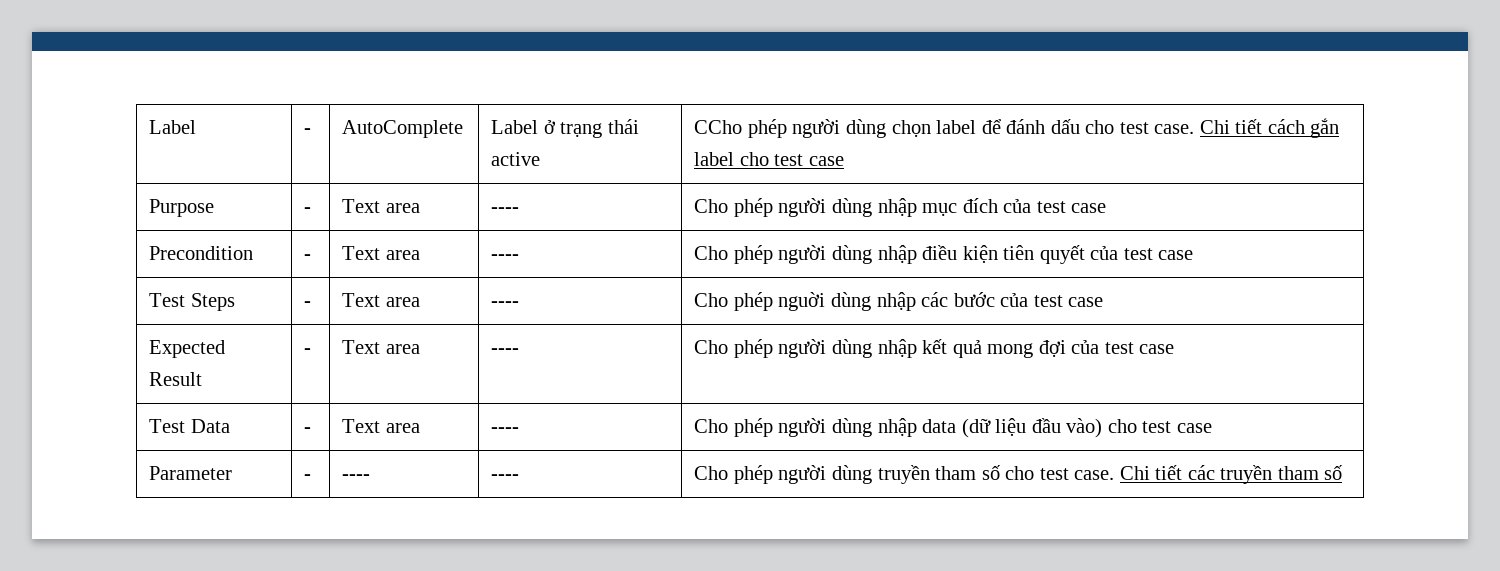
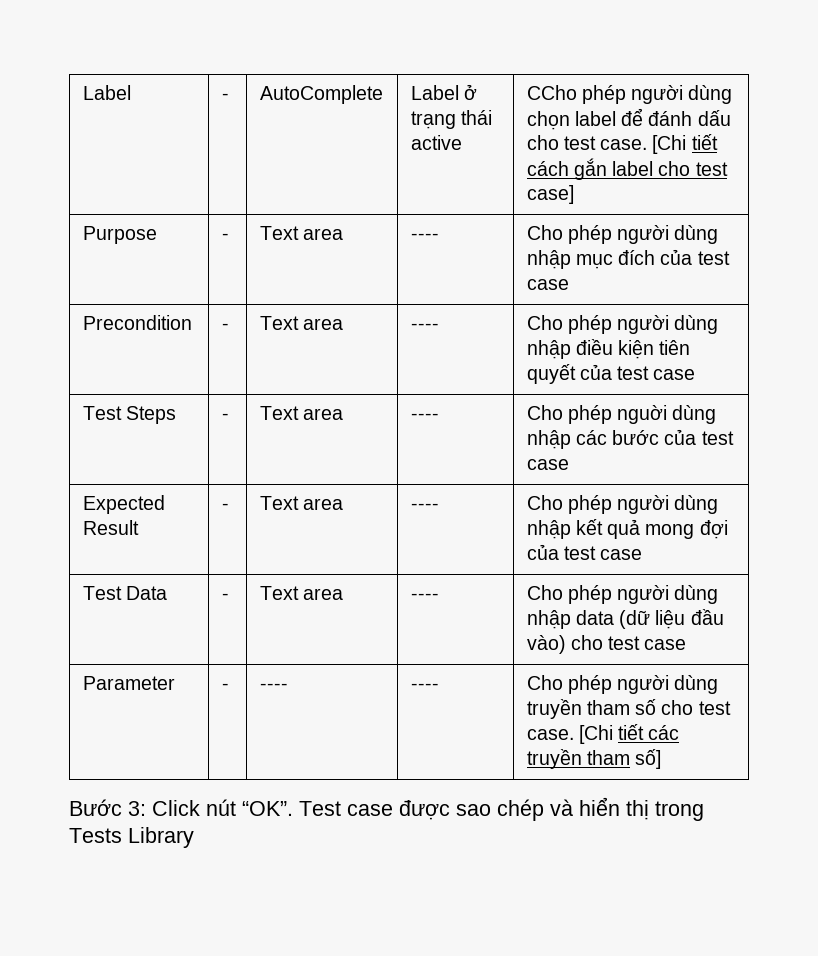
[1199,120,1230,134] Chi -> [652,135,687,154] [Chi
[808,156,844,166] case -> [526,185,574,204] case]
[1119,466,1150,480] Chi -> [578,725,613,744] [Chi
[1324,465,1343,480] số -> [635,749,662,769] [69,797,704,821] [69,827,194,848] số] // Bước 3: Click nút “OK”. Test case được sao chép và hiển thị trong Tests Library

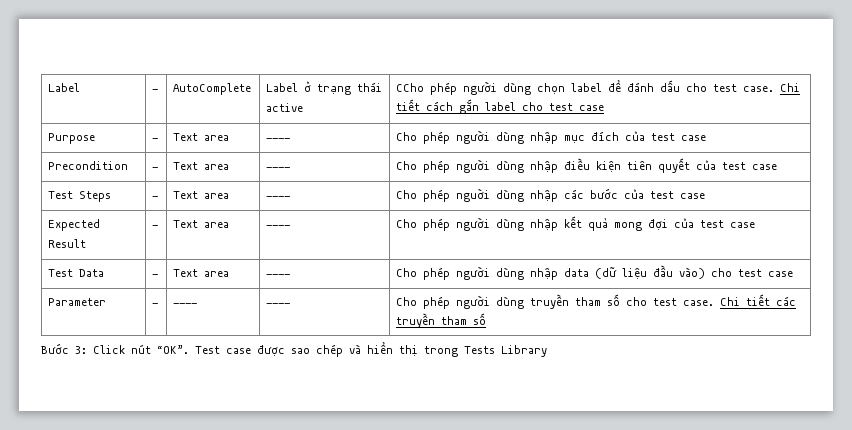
[652,135,687,154] [Chi -> [780,83,801,92] Chi
[526,185,574,204] case] -> [579,105,605,111] case
[578,725,613,744] [Chi -> [720,297,741,306] Chi
[635,749,662,769] số] -> [473,313,487,325] số

